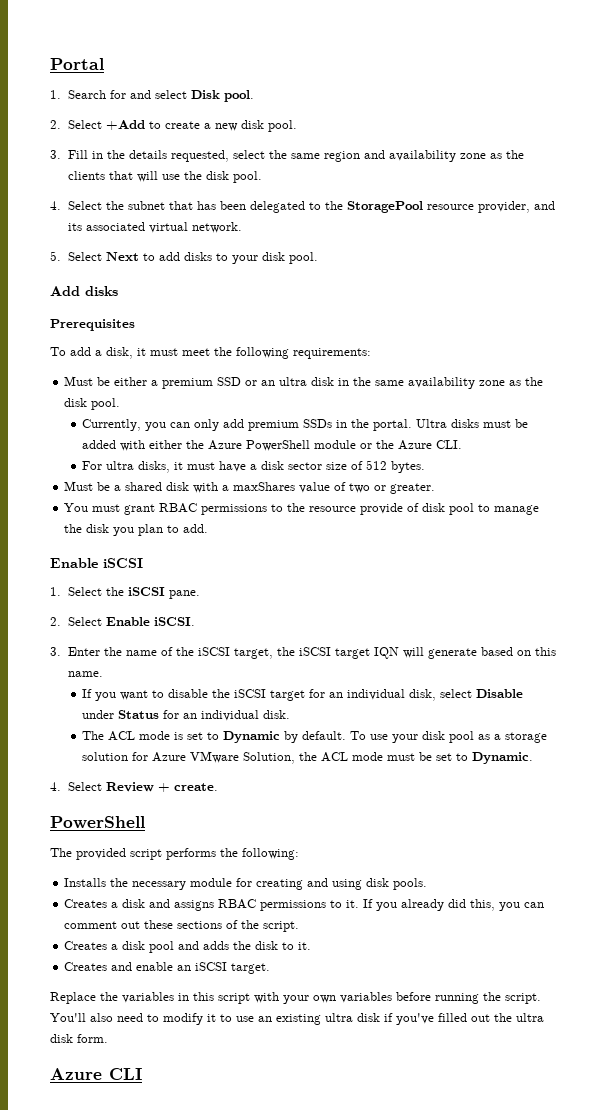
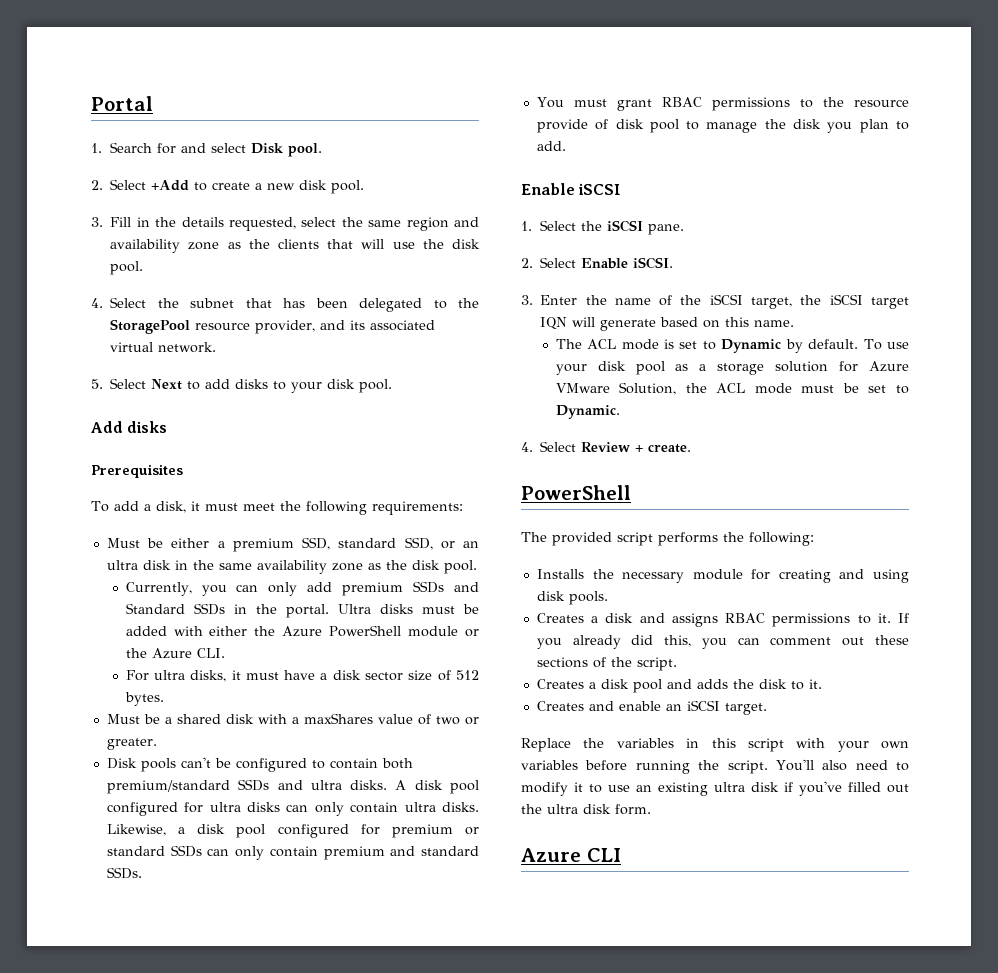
[217,377,242,386] SSD -> [302,537,433,550] SSD, standard SSD,
(333, 423) none -> [454,582,479,592] [125,603,225,615] and Standard SSDs
(436, 488) none -> [106,757,413,772] [106,779,479,794] [106,802,480,816] [106,824,479,838] [106,845,479,860] [106,867,142,879] // Disk pools can't be configured to contain both premium/standard SSDs and ultra disks. A disk pool configured for ultra disks can only contain ultra disks. Likewise, a disk pool configured for premium or standard SSDs can only contain premium and standard SSDs.
[82,689,524,701] [82,710,291,721] // If you want to disable the iSCSI target for an individual disk, select Disable under Status for an individual disk. -> (795, 323) none

